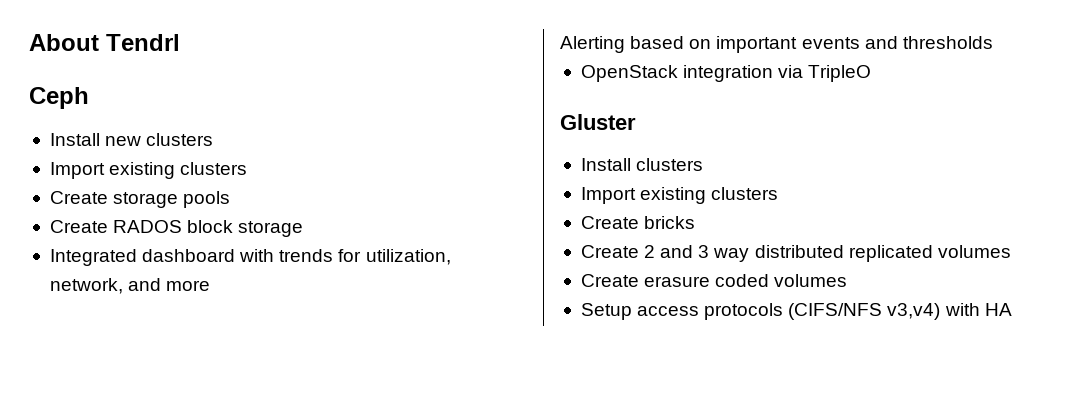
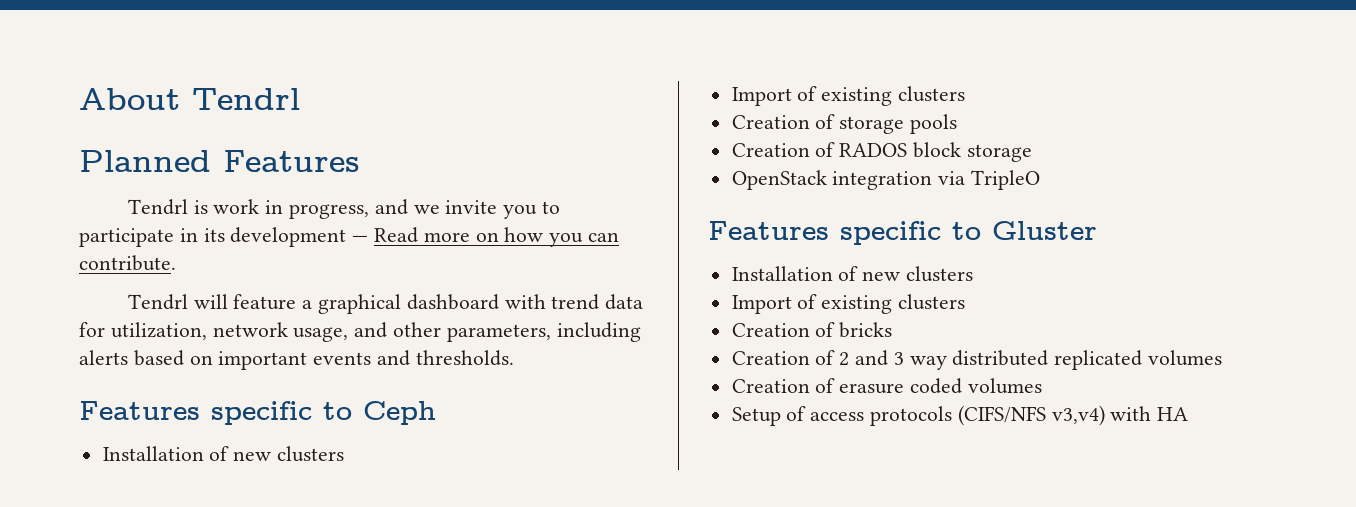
[29,87,89,109] [49,133,214,146] [49,162,248,179] [49,191,231,208] [49,220,304,237] [49,249,451,266] [49,278,211,294] [560,36,625,53] Ceph // Install new clusters // Import existing clusters // Create storage pools // Create RADOS block storage // Integrated dashboard with trends for utilization, network, and more // Alerting -> [79,150,360,172] [127,199,560,219] [79,227,620,247] [79,255,176,271] [127,294,644,314] [79,322,641,342] [79,350,128,365] Planned Features // Tendrl is work in progress, and we invite you to participate in its development — Read more on how you can contribute. // Tendrl will feature a graphical dashboard with trend data for utilization, network usage, and other parameters, including alerts
[902,36,993,49] [580,65,872,82] [560,114,636,130] [580,158,704,171] [580,187,779,204] [580,216,639,229] thresholds // OpenStack integration via TripleO // Gluster // Install clusters // Import existing clusters // Create -> [415,350,514,366] [79,401,436,425] [102,446,345,462] [731,86,966,106] [731,114,958,134] [731,142,1032,162] [731,170,1041,190] [708,221,1097,245] [731,266,974,282] [731,294,966,314] [731,322,836,337] thresholds. // Features specific to Ceph // Installation of new clusters // Import of existing clusters // Creation of storage pools // Creation of RADOS block storage // OpenStack integration via TripleO // Features specific to Gluster // Installation of new clusters // Import of existing clusters // Creation of
[580,245,639,258] Create -> [731,350,836,365] Creation of
[580,274,639,287] Create -> [731,378,836,393] Creation of
(632, 311) none -> [786,406,807,421] of

